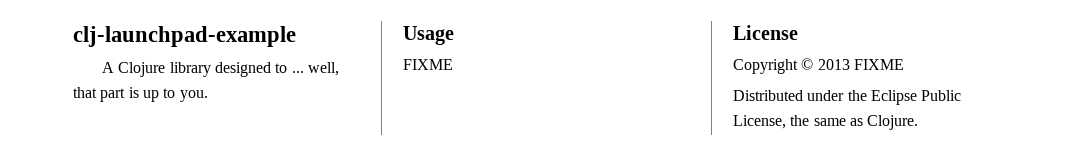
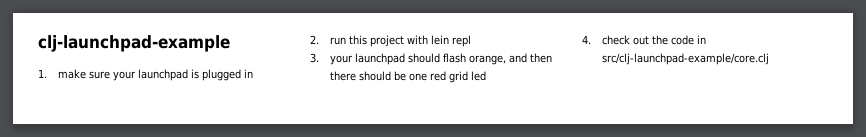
[101,62,339,77] [73,87,208,102] [403,26,454,45] [403,59,453,70] [733,25,798,40] [733,58,904,74] [733,90,962,105] [733,115,919,130] A Clojure library designed to ... well, that part is up to you. // Usage // FIXME // License // Copyright © 2013 FIXME // Distributed under the Eclipse Public License, the same as Clojure. -> [38,69,254,81] [310,35,472,47] [310,53,553,65] [330,71,487,83] [582,35,707,45] [602,53,770,65] 1. make sure your launchpad is plugged in // 2. run this project with lein repl // 3. your launchpad should flash orange, and then there should be one red grid led // 4. check out the code in src/clj-launchpad-example/core.clj

